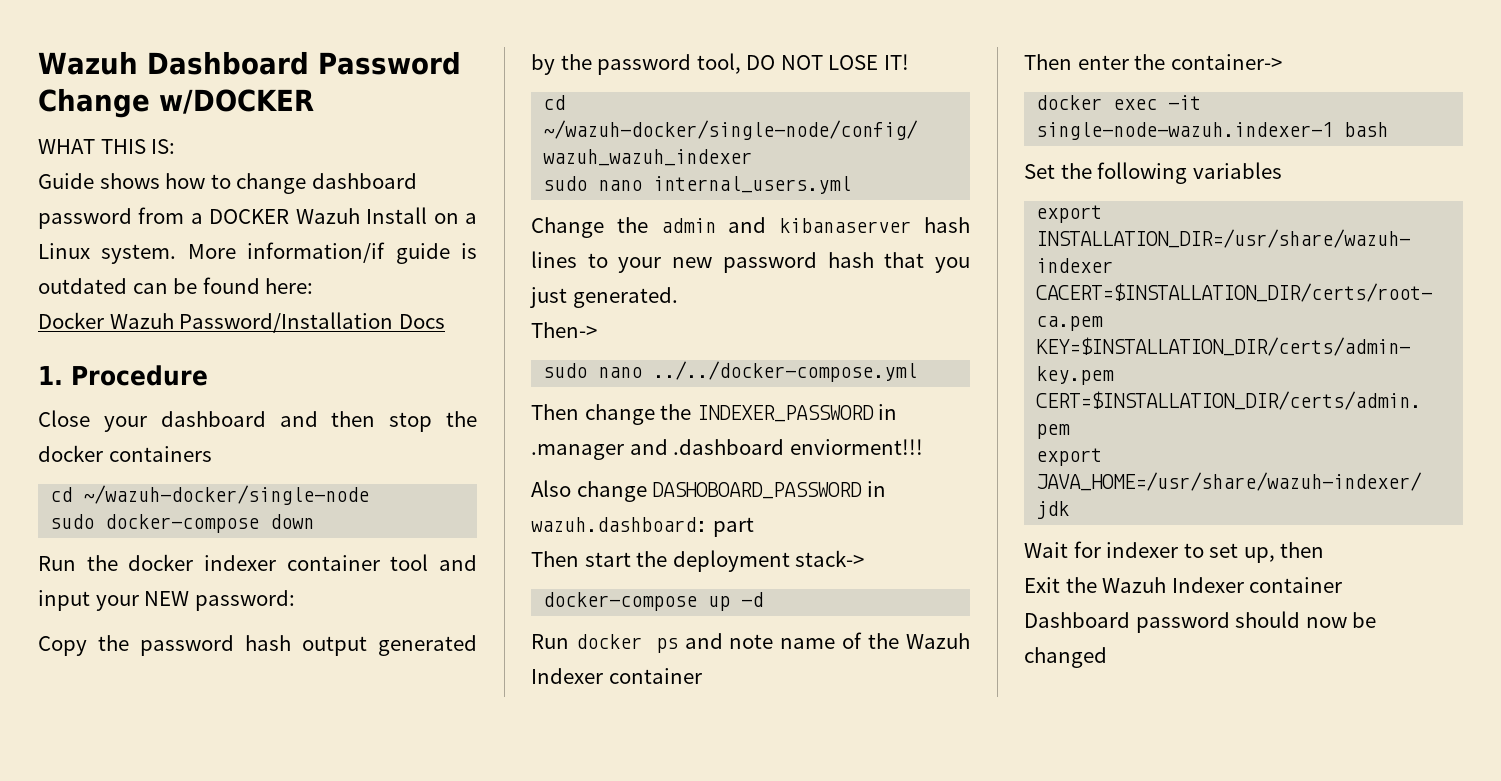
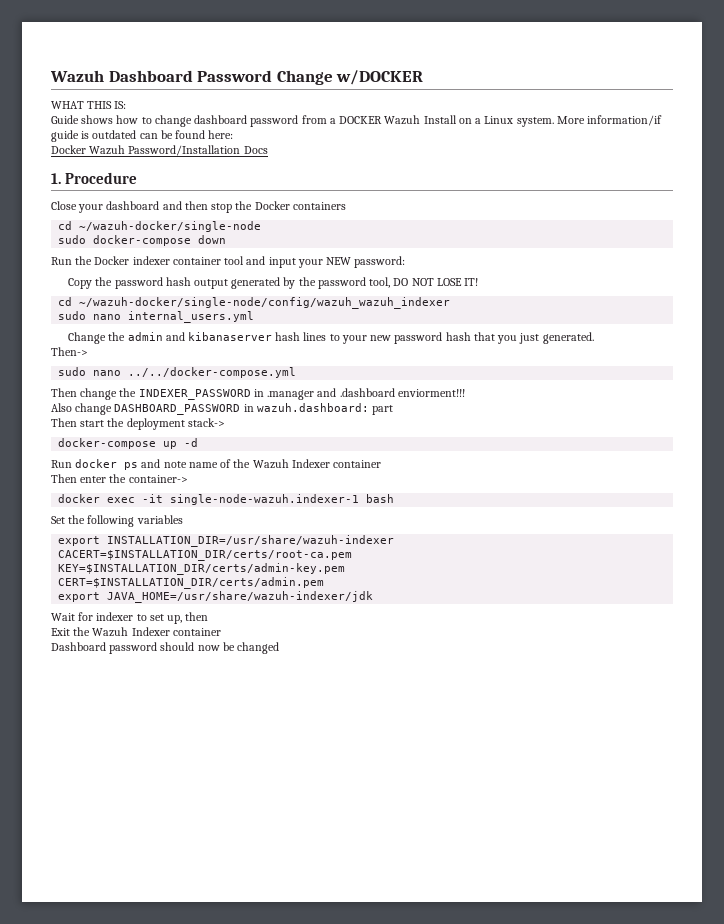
[38,445,103,462] docker -> [254,201,290,210] Docker
[128,554,194,571] docker -> [94,256,130,265] Docker
[652,482,863,499] DASHOBOARD_PASSWORD -> [114,404,241,415] DASHBOARD_PASSWORD

